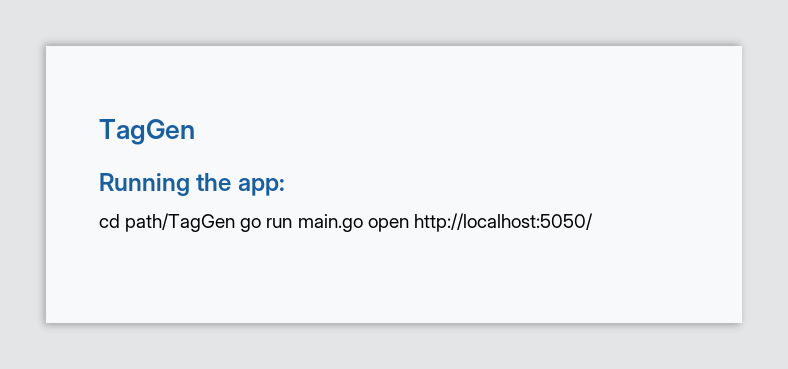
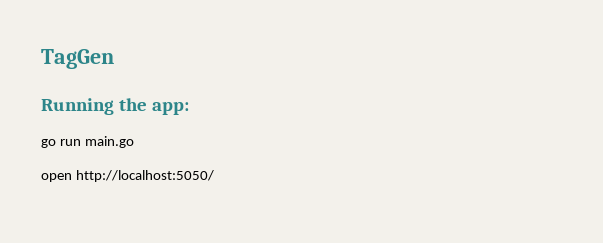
[99,213,236,232] cd path/TagGen -> (189, 108) none
(363, 223) none -> (134, 142) //

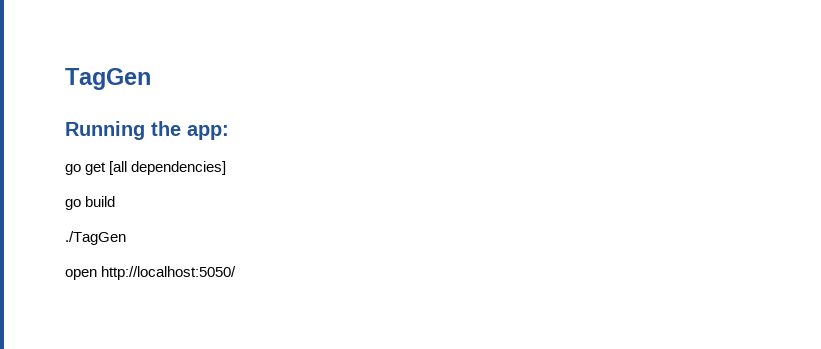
[59,136,134,148] run main.go -> [85,161,227,175] [65,196,116,210] [65,231,126,245] get [all dependencies] // go build // ./TagGen

